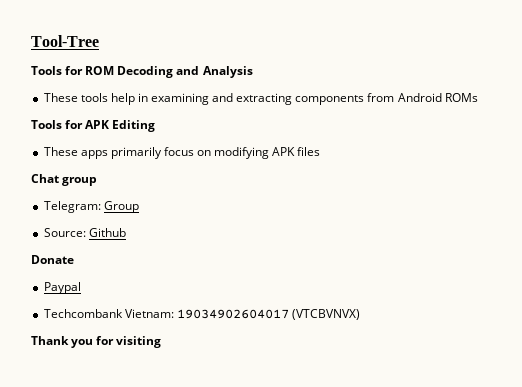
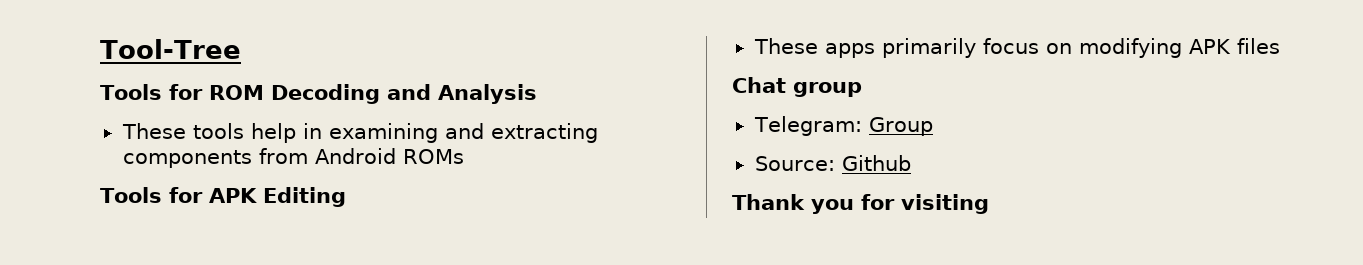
[31,255,74,264] [43,282,81,294] [43,309,360,320] // Donate // Paypal // Techcombank Vietnam: 19034902604017 (VTCBVNVX) -> (911, 163) none

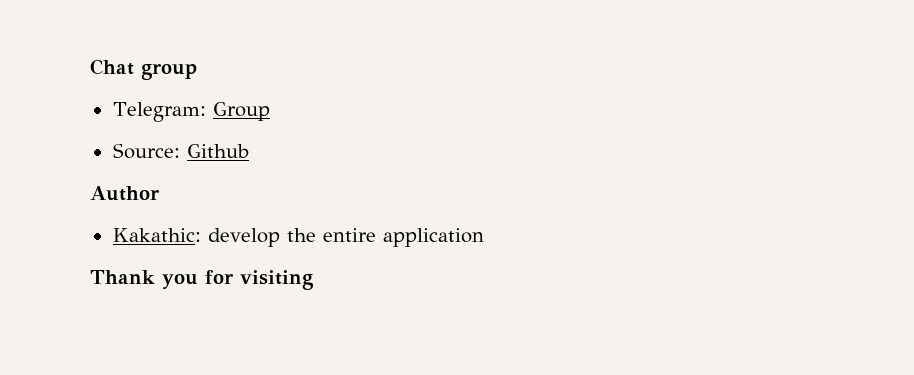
[100,39,241,59] [100,84,537,104] [121,123,598,143] [122,148,464,168] [100,187,346,207] [753,38,1280,58] Tool-Tree // Tools for ROM Decoding and Analysis // These tools help in examining and extracting components from Android ROMs // Tools for APK Editing // These apps primarily focus on modifying APK files // -> (90, 67) none
(911, 163) none -> [90,186,160,201] [112,228,484,247] // Author // Kakathic: develop the entire application

